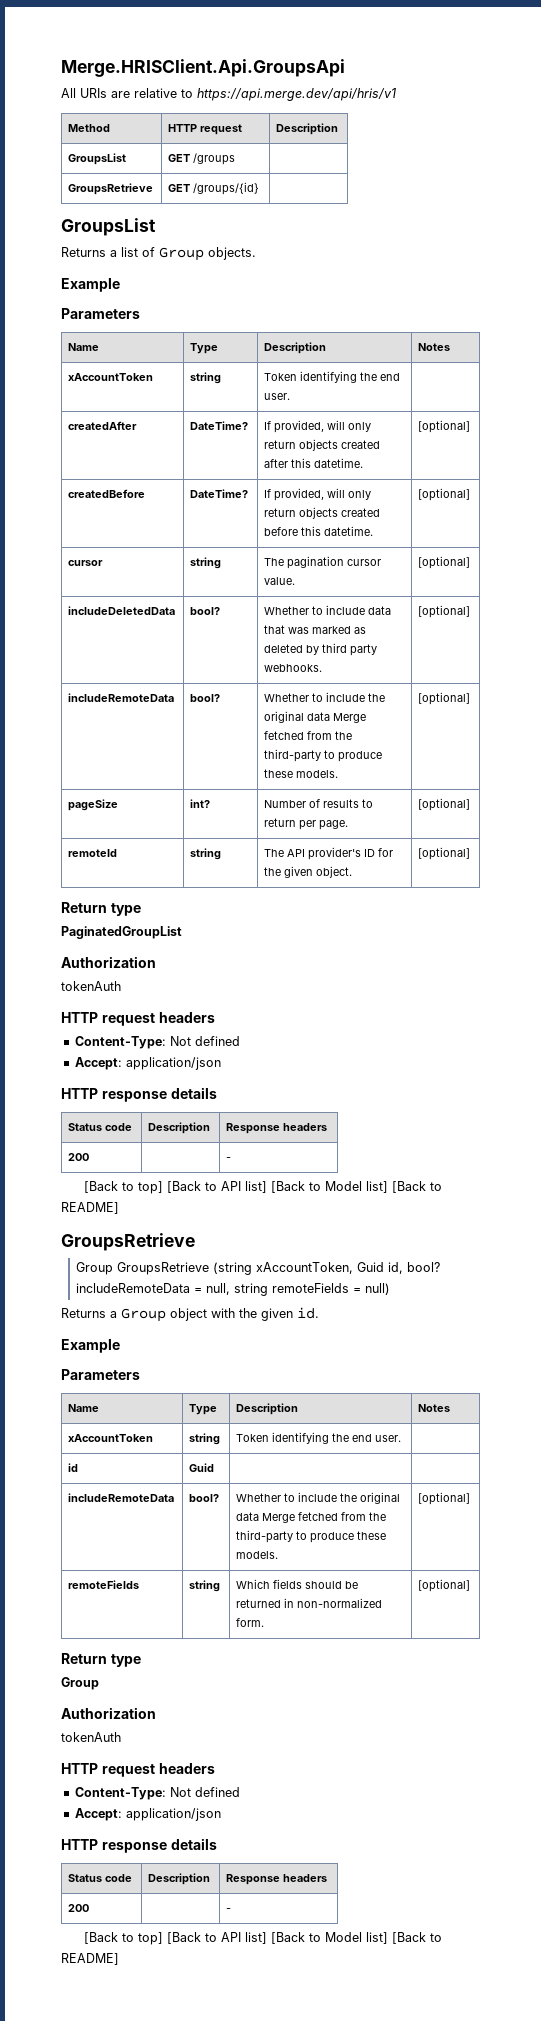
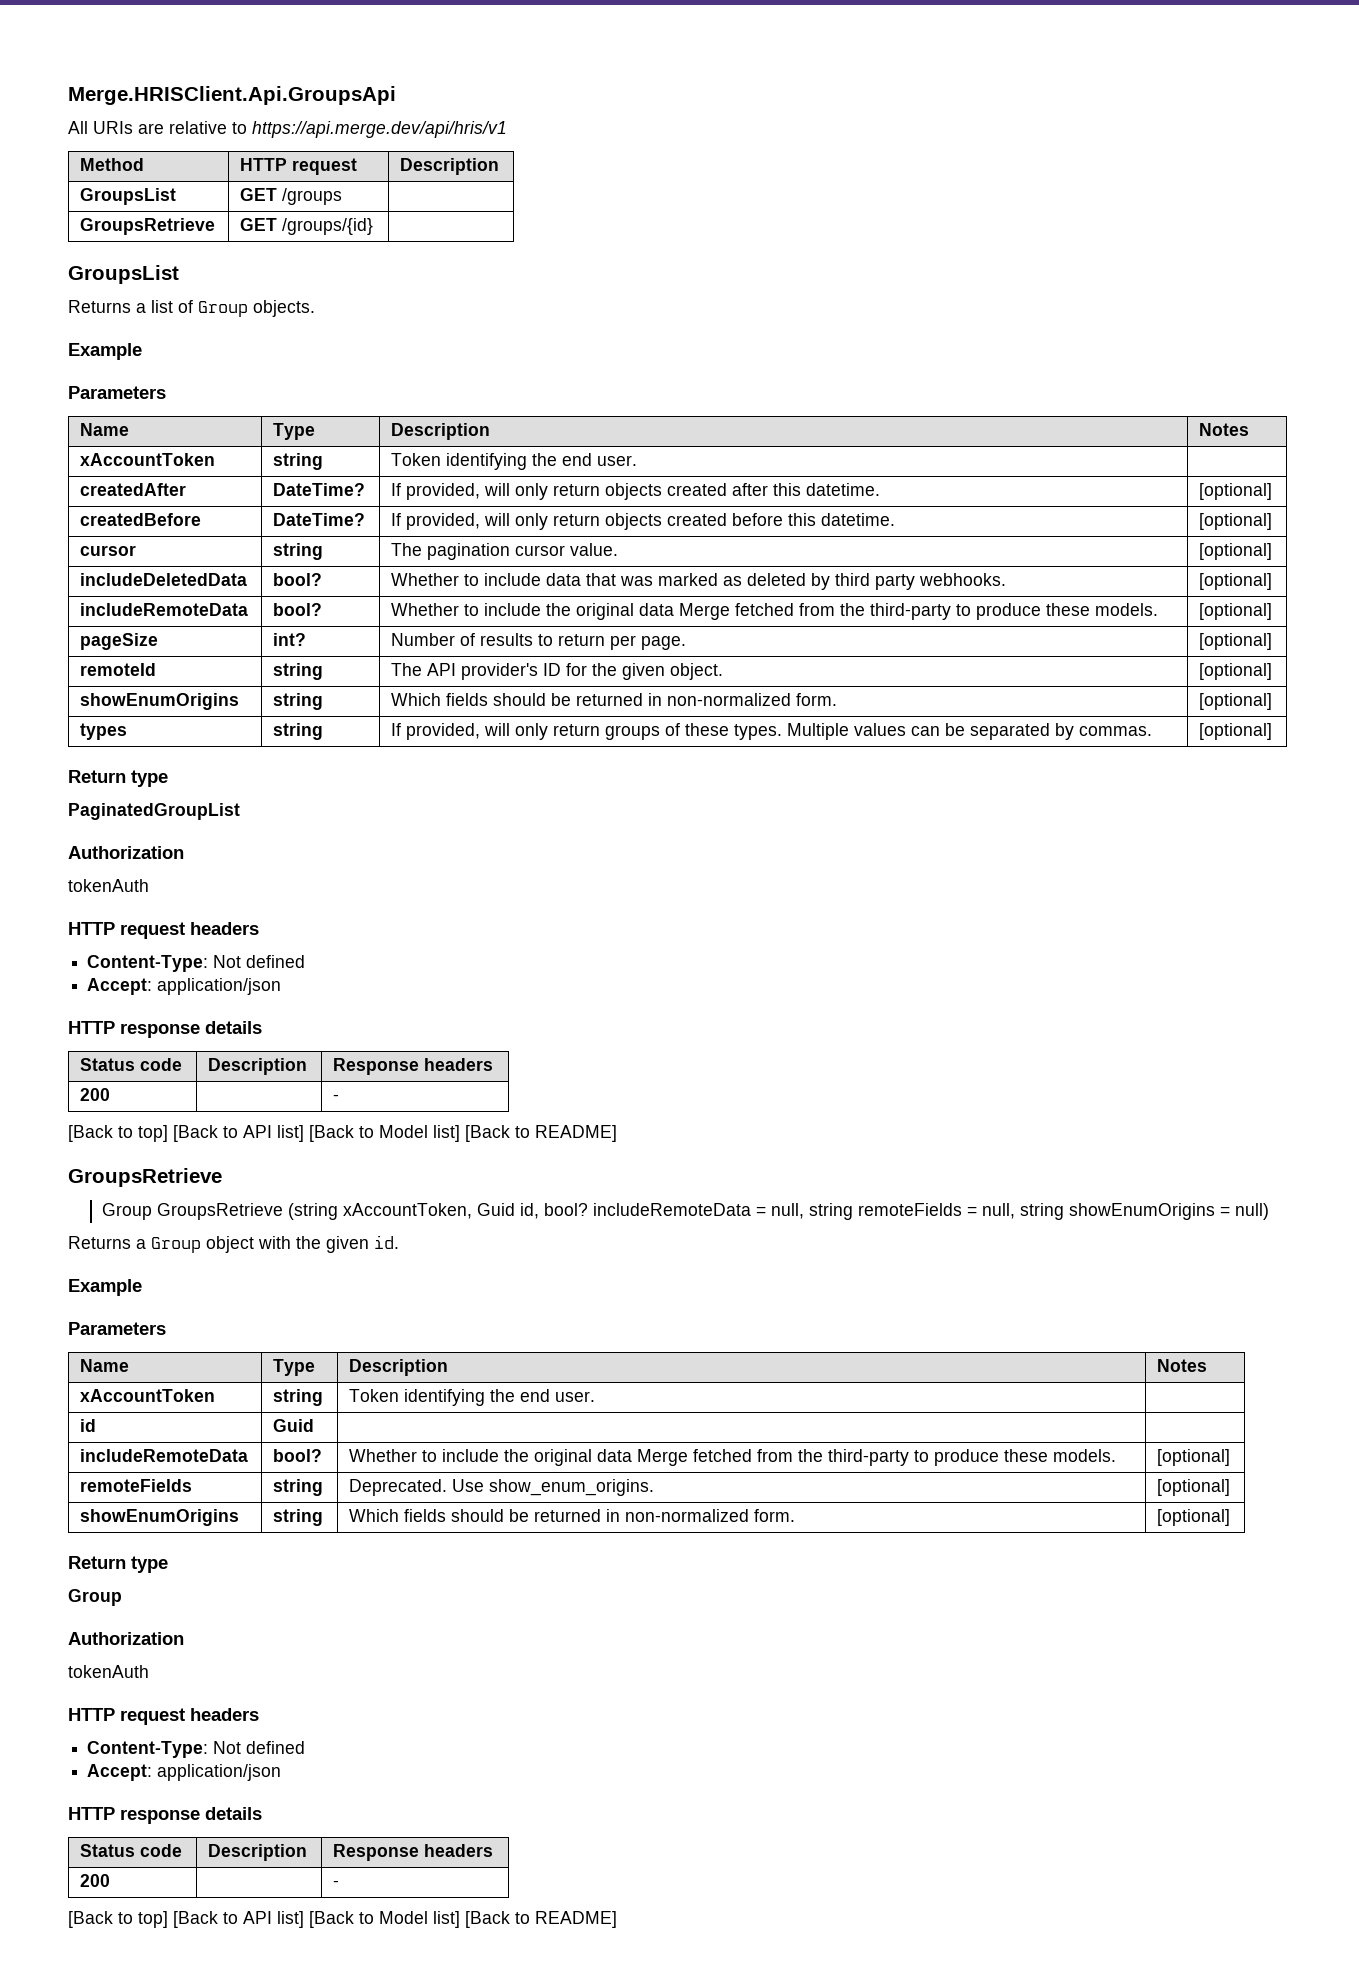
(471, 853) none -> [80,693,240,710] [273,693,324,710] [391,693,838,706] [1199,693,1273,710] [80,723,128,740] [273,723,324,740] [391,723,1153,740] [1199,723,1273,740] // showEnumOrigins | string | Which fields should be returned in non-normalized form. | [optional] // types | string | If provided, will only return groups of these types. Multiple values can be separated by commas. | [optional]
(362, 1290) none -> [981,1203,1230,1220] null, string showEnumOrigins =
(221, 1586) none -> [349,1479,655,1496] [1157,1479,1231,1496] [80,1509,240,1526] [273,1509,324,1526] | Deprecated. Use show_enum_origins. | [optional] // showEnumOrigins | string

